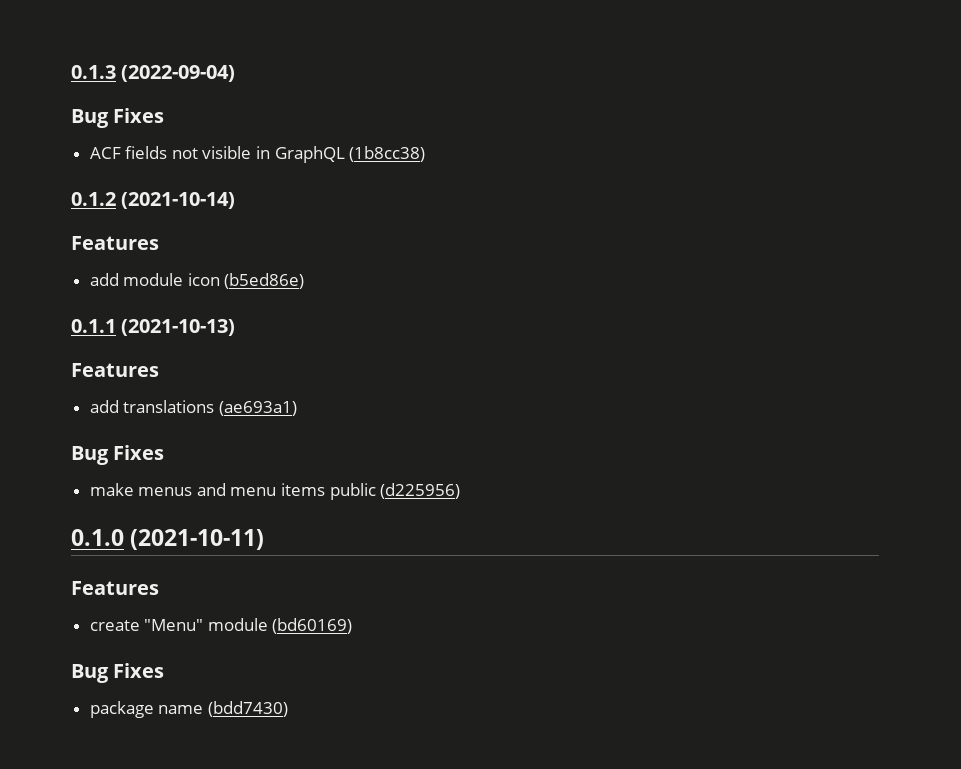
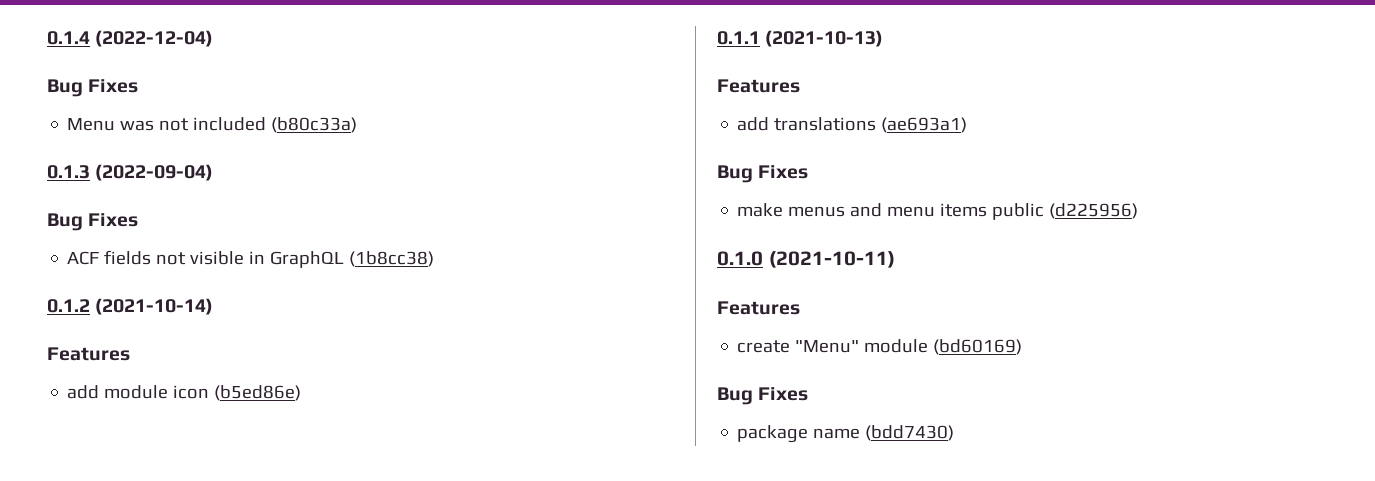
(71, 72) none -> [47,30,214,47] [47,79,139,97] [67,117,358,133] 0.1.4 (2022-12-04) // Bug Fixes // Menu was not included (b80c33a) //

